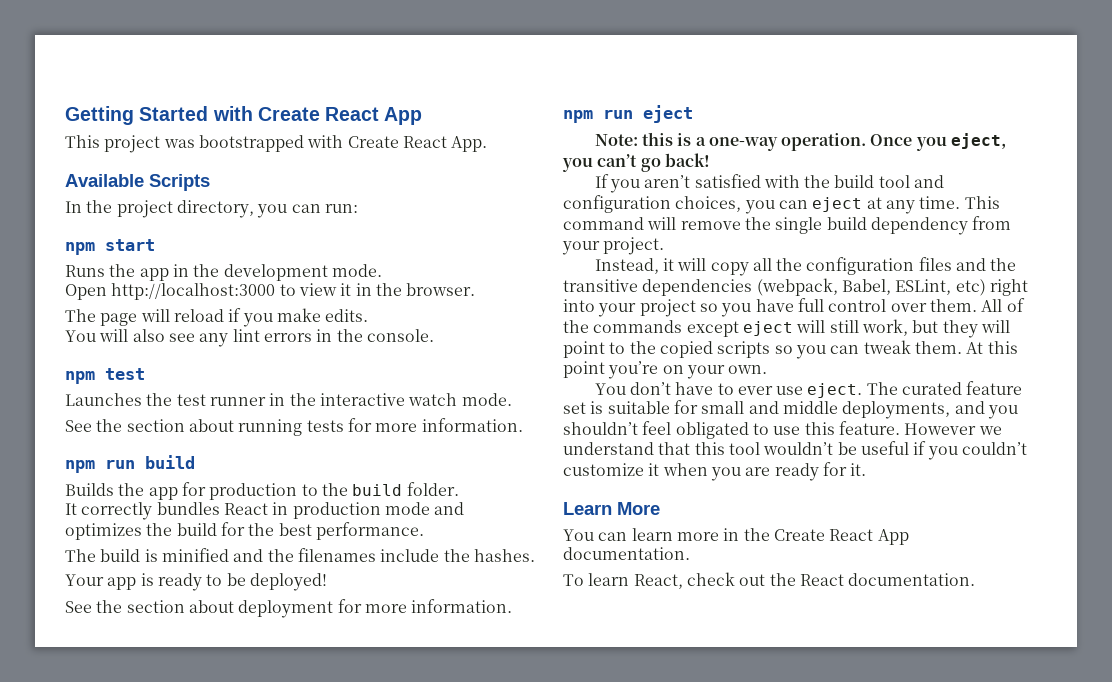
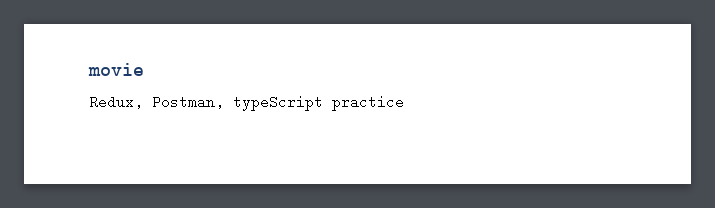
[65,106,423,125] [65,135,488,153] [65,174,210,191] [65,200,358,218] [65,239,155,255] [65,264,382,281] [65,283,476,300] [65,308,369,327] [65,329,434,347] [65,368,145,384] [65,393,512,406] [65,418,523,436] [65,455,195,473] [65,482,459,500] [65,502,465,520] [65,522,424,540] [65,548,535,562] [65,573,327,591] [65,599,513,618] [563,105,693,123] [594,132,1007,151] [562,153,710,172] [594,174,945,193] [563,195,1000,214] [563,216,1012,235] [562,237,665,255] [594,257,1017,276] [563,278,1028,296] [563,298,1025,317] [563,319,1010,338] [563,340,1018,359] [563,361,768,379] [594,381,1023,398] [563,400,1018,419] [563,421,1002,439] [563,441,1027,460] [563,462,867,481] [563,502,660,515] [563,528,909,545] [563,547,690,560] [563,572,976,589] Getting Started with Create React App // This project was bootstrapped with Create React App. // Available Scripts // In the project directory, you can run: // npm start // Runs the app in the development mode. // Open http://localhost:3000 to view it in the browser. // The page will reload if you make edits. // You will also see any lint errors in the console. // npm test // Launches the test runner in the interactive watch mode. // See the section about running tests for more information. // npm run build // Builds the app for production to the build folder. // It correctly bundles React in production mode and optimizes the build for the best performance. // The build is minified and the filenames include the hashes. // Your app is ready to be deployed! // See the section about deployment for more information. // npm run eject // Note: this is a one-way operation. Once you eject, you can’t go back! // If you aren’t satisfied with the build tool and configuration choices, you can eject at any time. This command will remove the single build dependency from your project. // Instead, it will copy all the configuration files and the transitive dependencies (webpack, Babel, ESLint, etc) right into your project so you have full control over them. All of the commands except eject will still work, but they will point to the copied scripts so you can tweak them. At this point you’re on your own. // You don’t have to ever use eject. The curated feature set is suitable for small and middle deployments, and you shouldn’t feel obligated to use this feature. However we understand that this tool wouldn’t be useful if you couldn’t customize it when you are ready for it. // Learn More // You can learn more in the Create React App documentation. // To learn React, check out the React documentation. -> [88,63,144,76] [89,95,404,111] movie // Redux, Postman, typeScript practice

